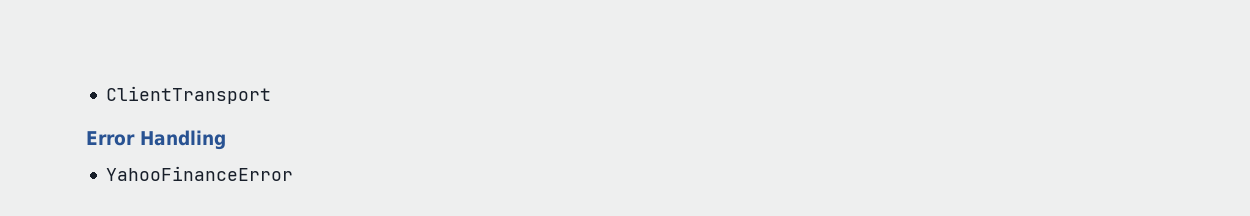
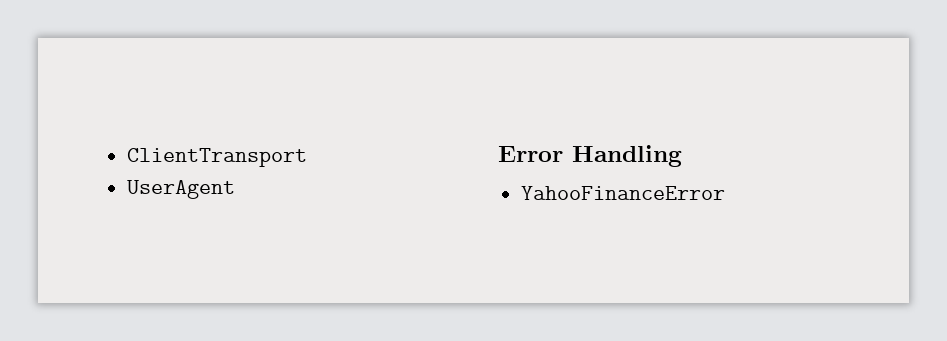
(272, 95) none -> [126,180,235,199] // UserAgent

